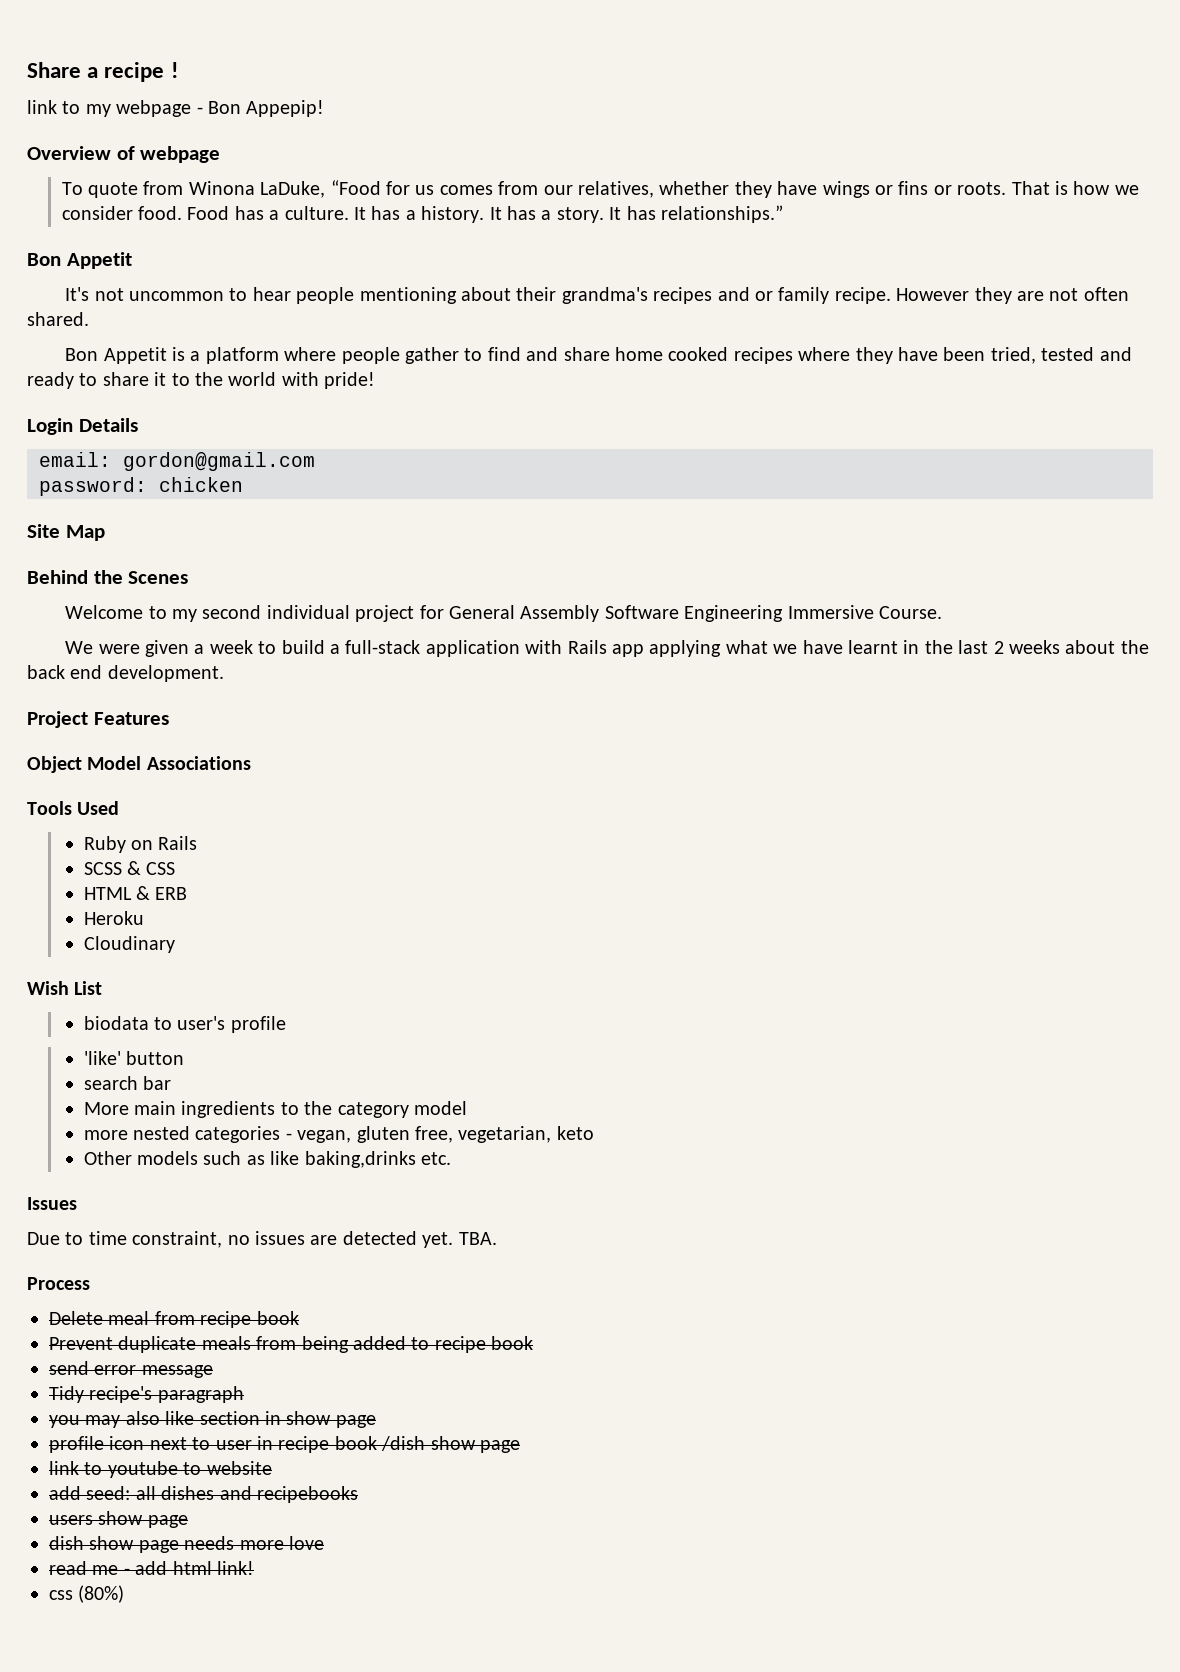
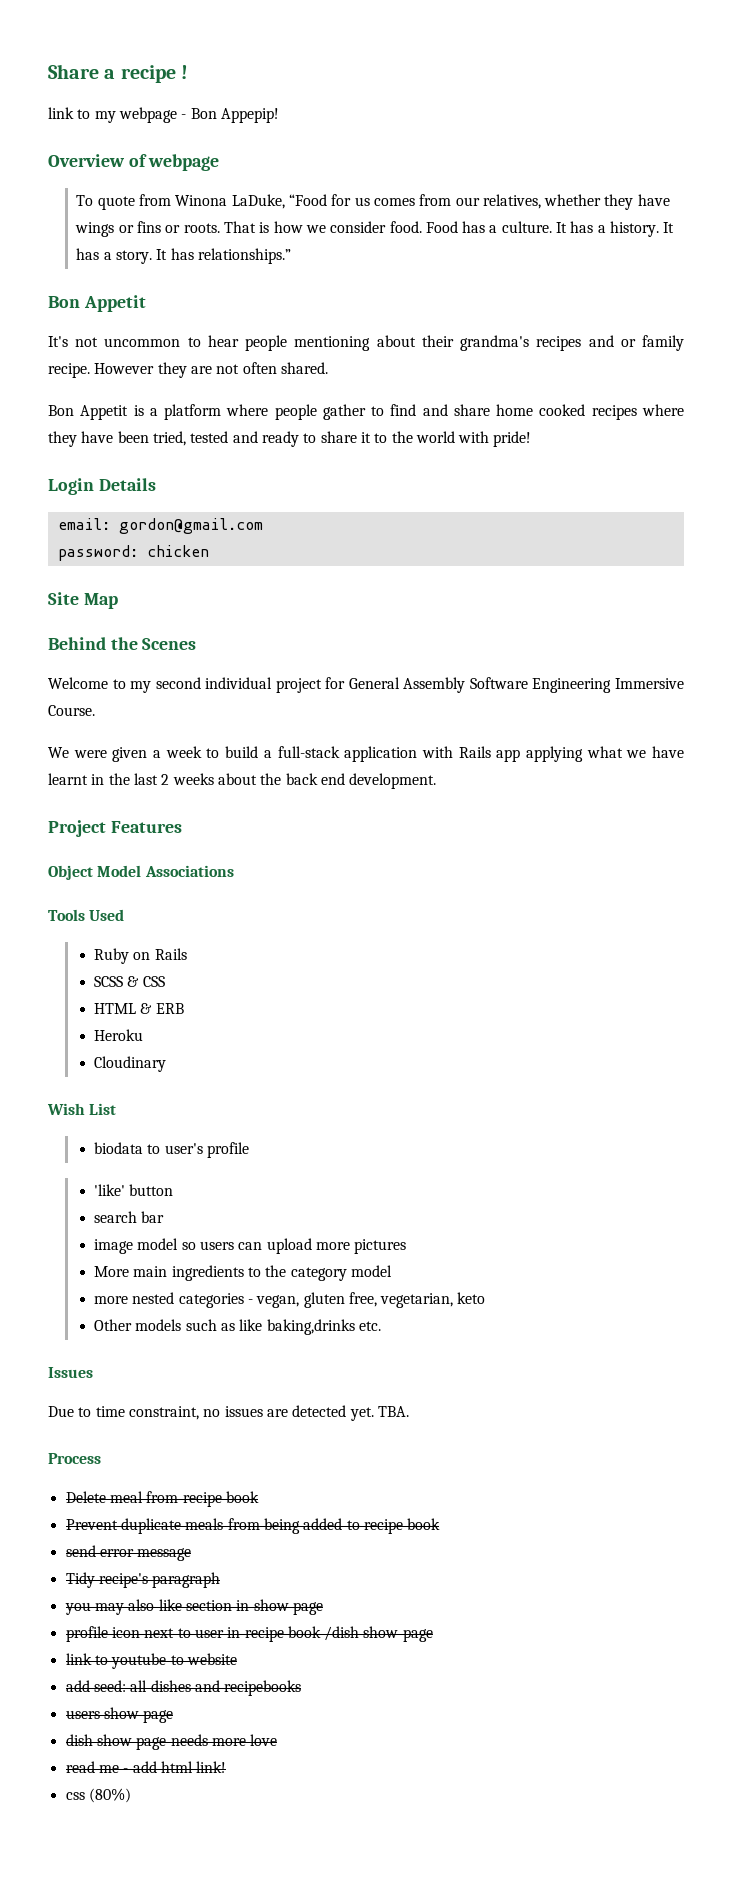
(171, 1083) none -> [93,1238,407,1254] // image model so users can upload more pictures

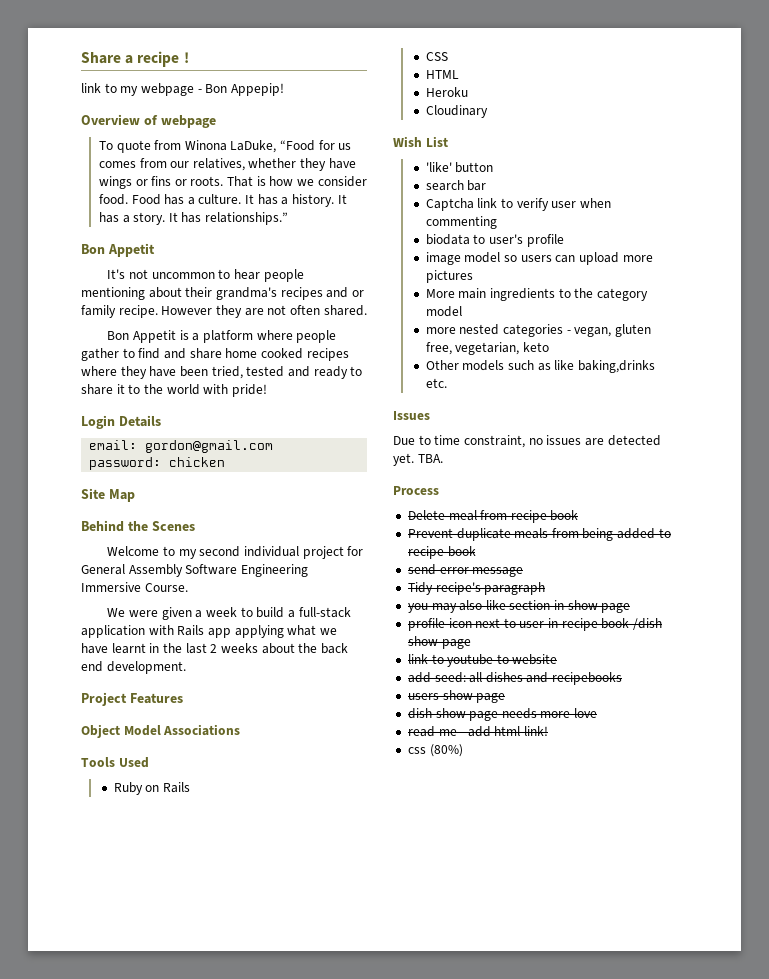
[93,976,140,987] SCSS & -> (191, 787) none
[140,1003,184,1014] & ERB -> (459, 74) none
[93,1142,249,1158] // biodata to user's profile -> (448, 141) none
(165, 1217) none -> [425,198,611,211] [425,216,497,229] [425,234,564,247] // Captcha link to verify user when commenting // biodata to user's profile

